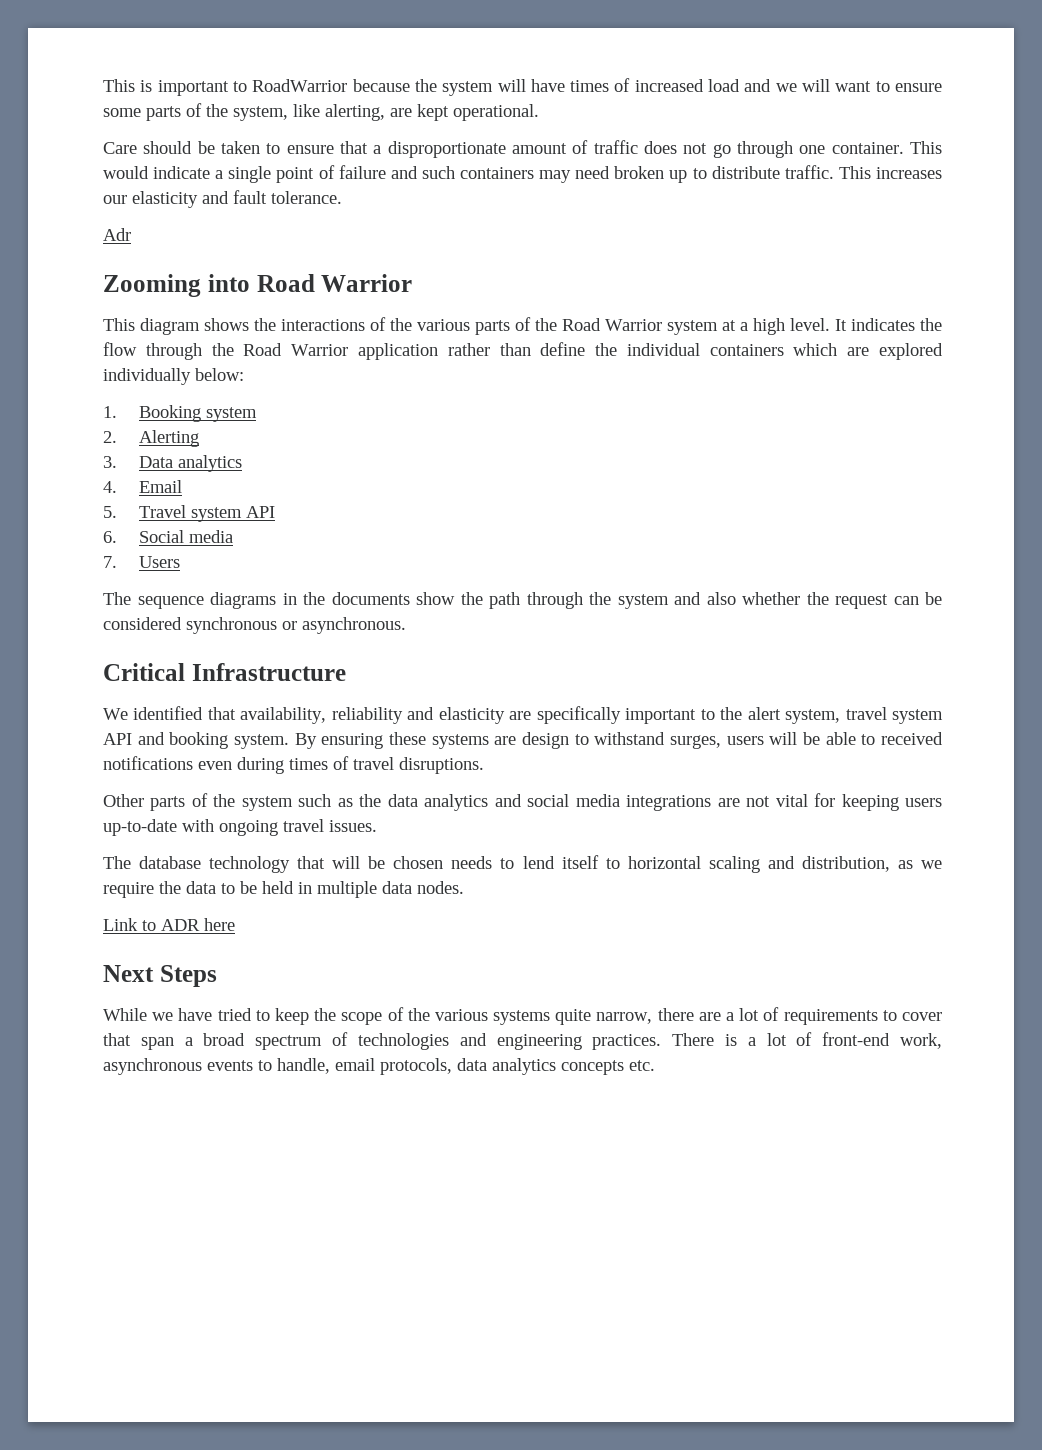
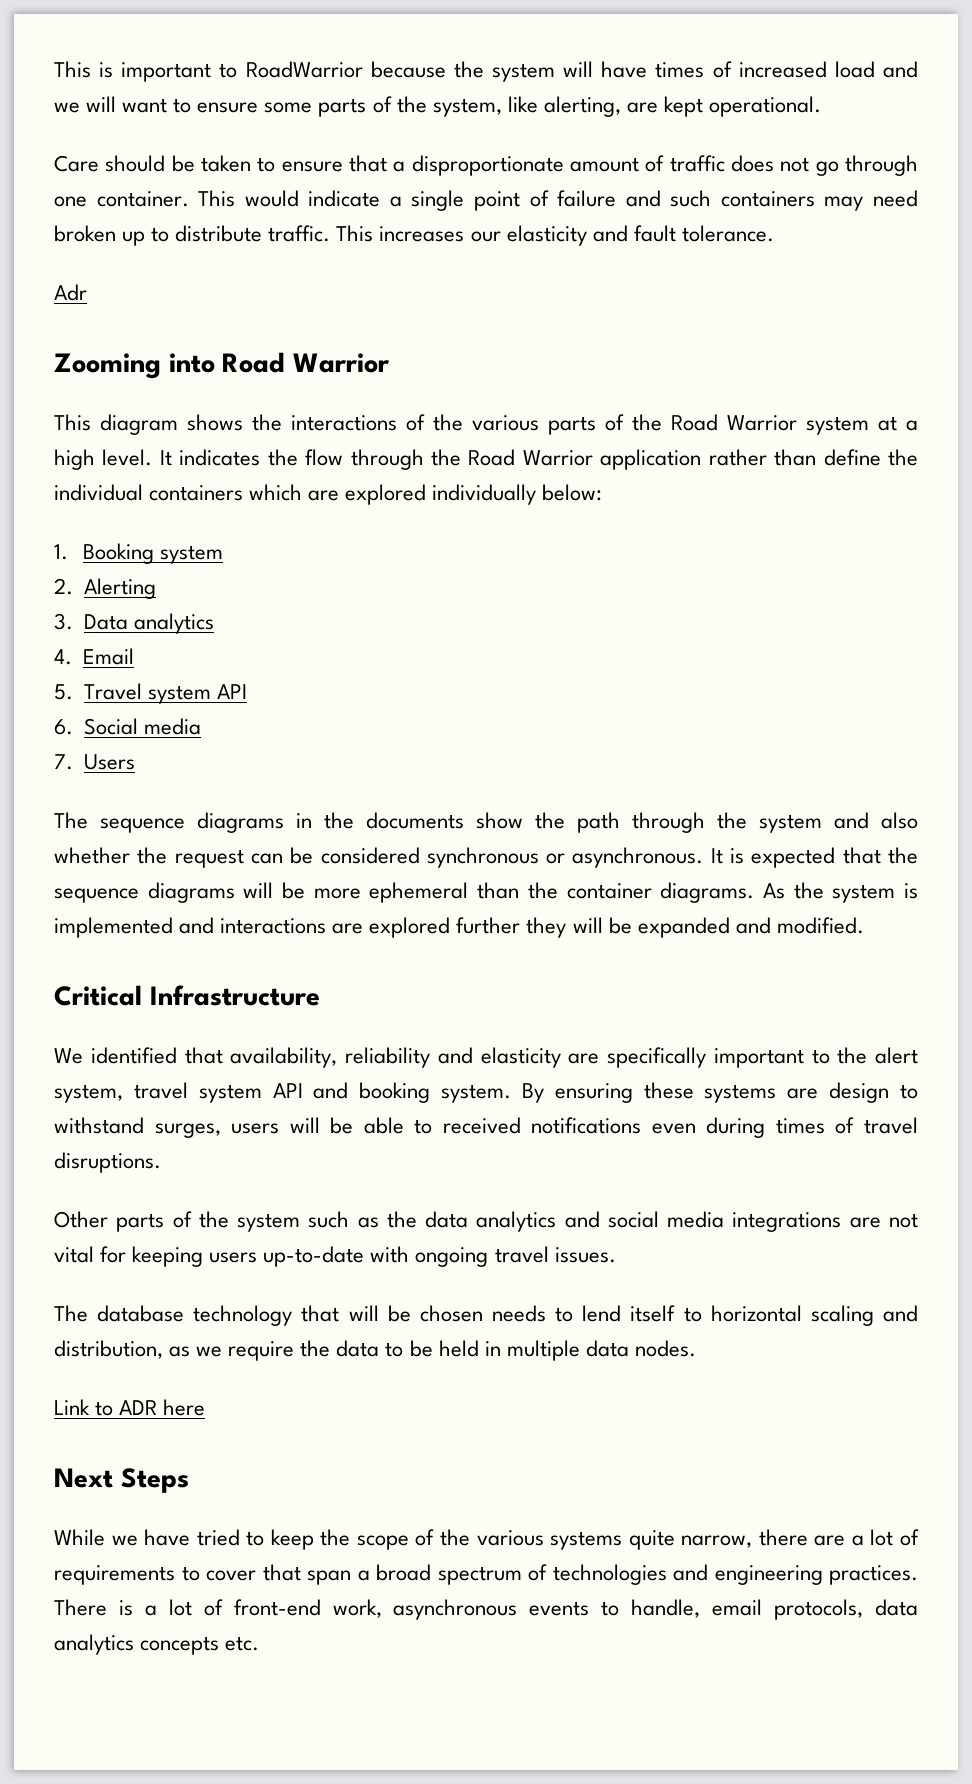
(406, 625) none -> [710,847,918,868] [54,882,919,903] [54,917,864,938] It is expected that the sequence diagrams will be more ephemeral than the container diagrams. As the system is implemented and interactions are explored further they will be expanded and modified.

